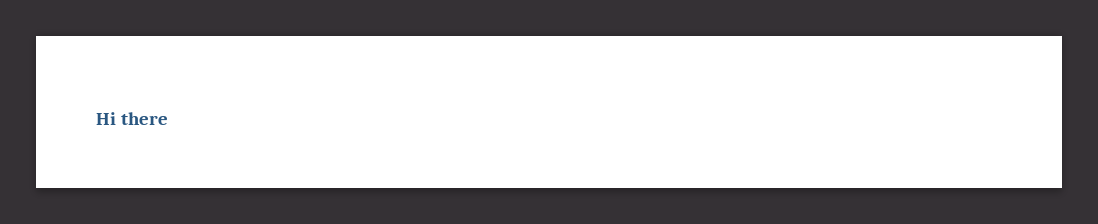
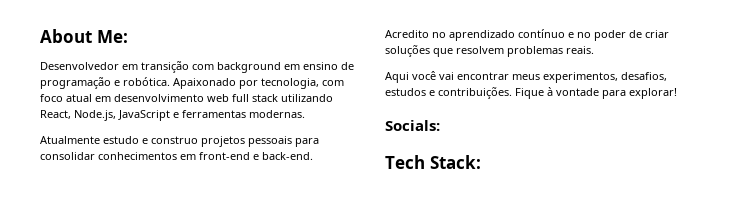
[96,112,168,125] Hi there -> [40,29,128,43] [40,61,354,73] [40,77,344,89] [40,94,333,102] [40,110,305,121] [40,136,319,147] [40,152,313,160] [385,29,669,41] [385,45,594,57] [385,71,667,83] [385,87,677,99] [385,120,440,131] [385,155,481,169] About Me: // Desenvolvedor em transição com background em ensino de programação e robótica. Apaixonado por tecnologia, com foco atual em desenvolvimento web full stack utilizando React, Node.js, JavaScript e ferramentas modernas. // Atualmente estudo e construo projetos pessoais para consolidar conhecimentos em front-end e back-end. Acredito no aprendizado contínuo e no poder de criar soluções que resolvem problemas reais. // Aqui você vai encontrar meus experimentos, desafios, estudos e contribuições. Fique à vontade para explorar! // Socials: // Tech Stack:

